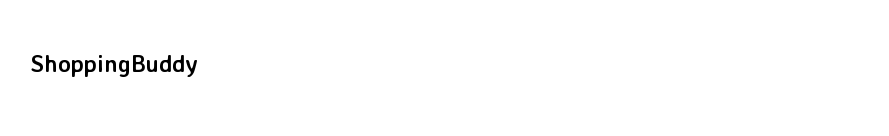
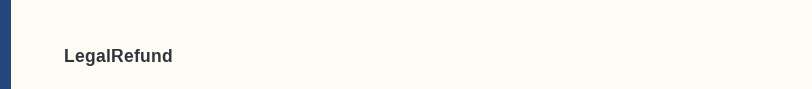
[30,55,198,77] ShoppingBuddy -> [64,49,173,66] LegalRefund

